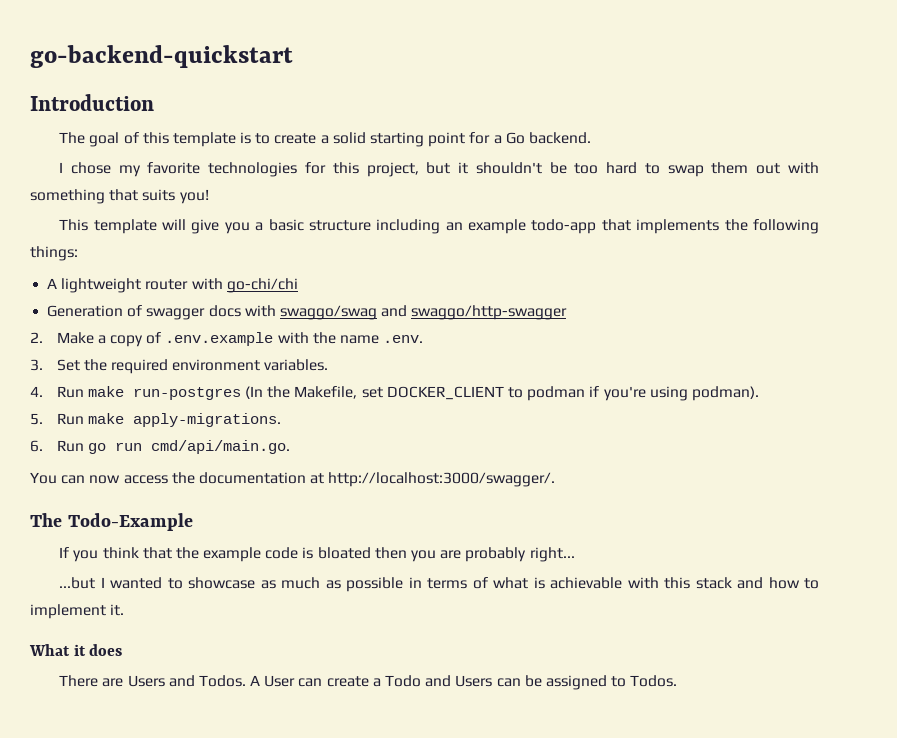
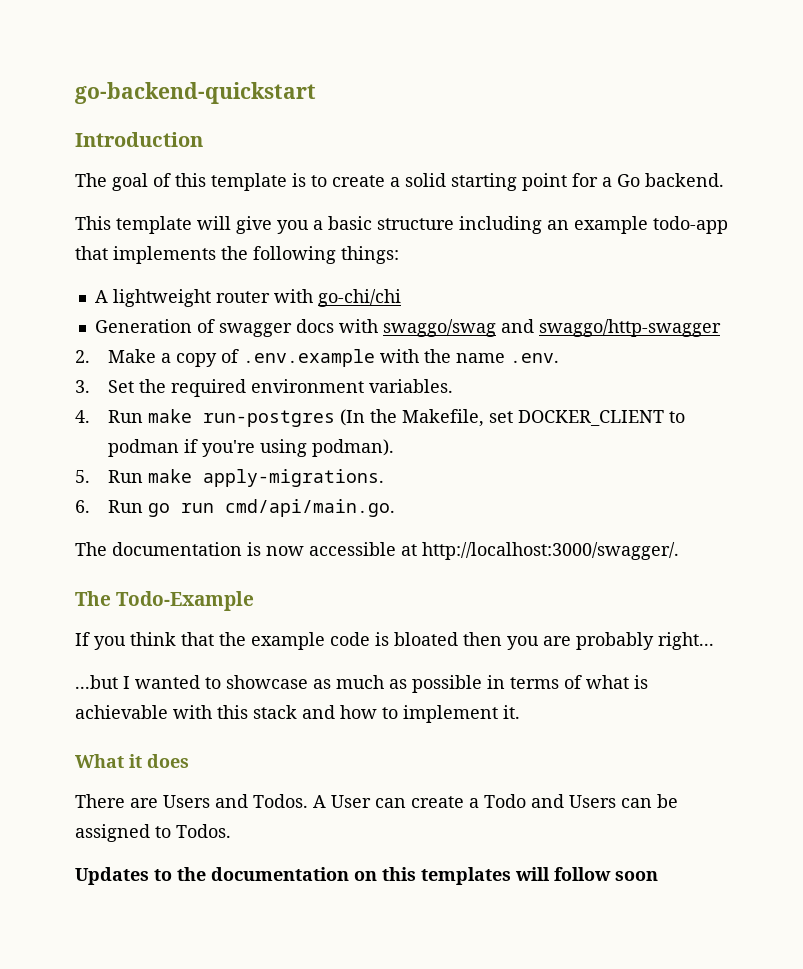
[59,162,819,177] [30,189,209,204] // I chose my favorite technologies for this project, but it shouldn't be too hard to swap them out with something that suits you! -> (724, 180) none
[30,472,306,484] You can now access the documentation -> [75,542,396,556] The documentation is now accessible
(678, 681) none -> [75,867,658,885] // Updates to the documentation on this templates will follow soon

